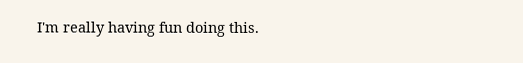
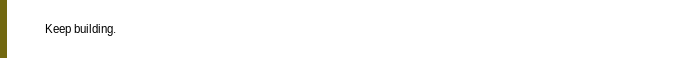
[36,21,260,37] I'm really having fun doing this. -> [45,24,117,36] Keep building.

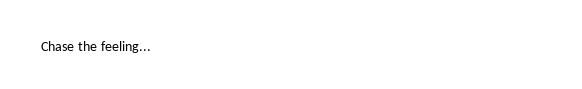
[45,24,117,36] Keep building. -> [41,41,151,53] Chase the feeling...

